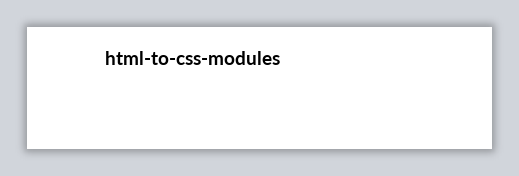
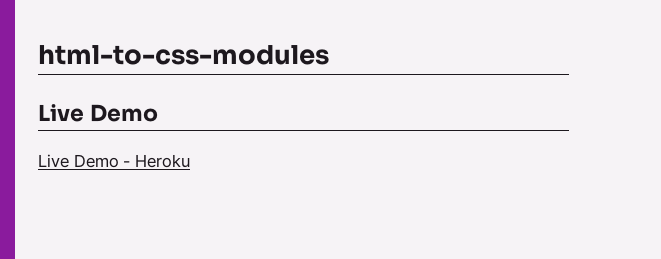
(280, 58) none -> [38,104,158,122] [38,154,190,168] // Live Demo // Live Demo - Heroku

